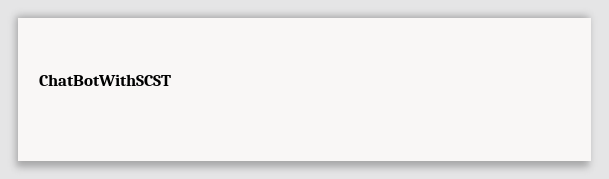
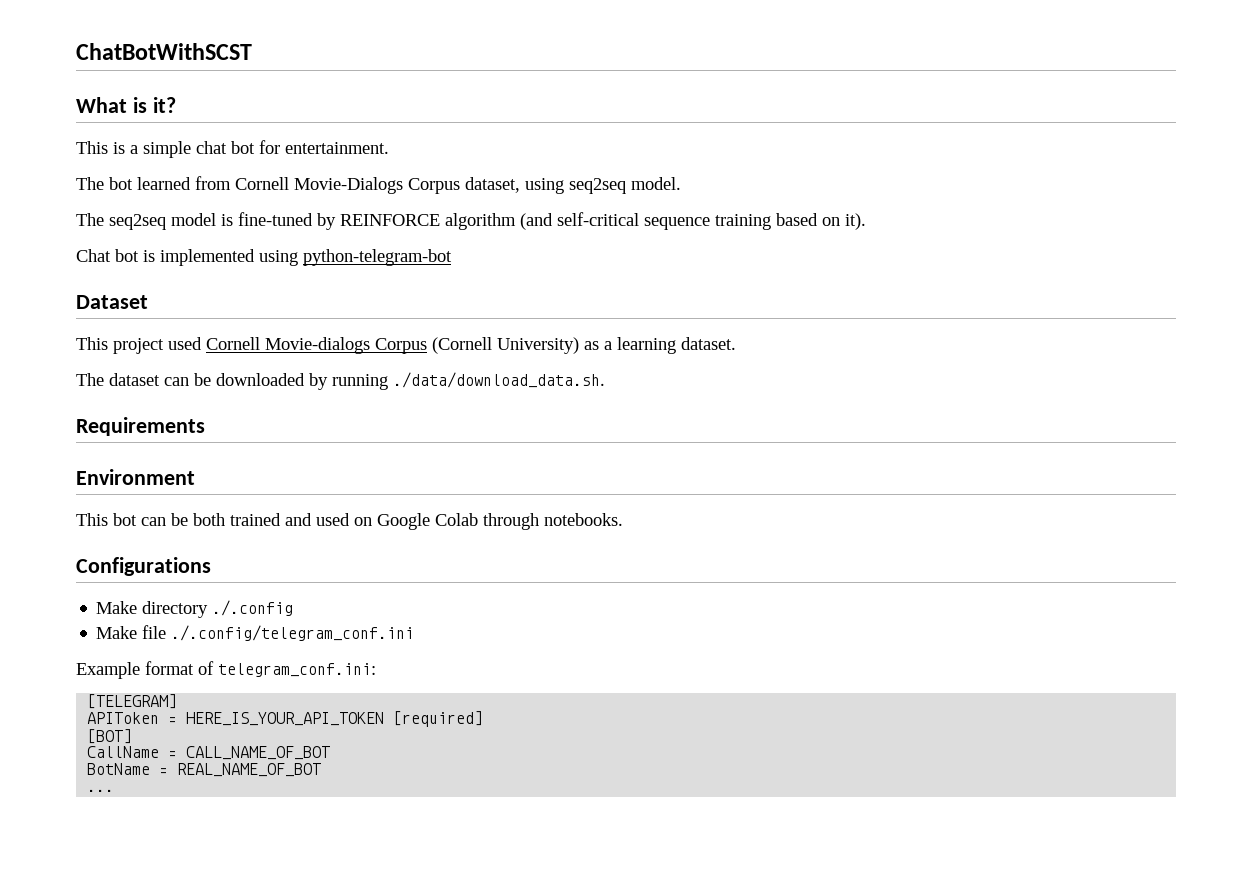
(171, 80) none -> [76,97,176,113] [76,140,389,158] [76,176,681,194] [76,212,866,230] [76,249,452,266] [76,295,148,309] [76,337,736,354] [76,372,605,390] [76,417,205,436] [76,469,195,485] [76,513,623,530] [76,557,211,576] [96,600,294,618] [96,625,415,641] [76,661,376,679] [87,694,178,709] [87,711,484,727] [87,729,133,744] [87,746,331,760] [87,763,322,777] [87,789,115,792] // What is it? // This is a simple chat bot for entertainment. // The bot learned from Cornell Movie-Dialogs Corpus dataset, using seq2seq model. // The seq2seq model is fine-tuned by REINFORCE algorithm (and self-critical sequence training based on it). // Chat bot is implemented using python-telegram-bot // Dataset // This project used Cornell Movie-dialogs Corpus (Cornell University) as a learning dataset. // The dataset can be downloaded by running ./data/download_data.sh. // Requirements // Environment // This bot can be both trained and used on Google Colab through notebooks. // Configurations // Make directory ./.config // Make file ./.config/telegram_conf.ini // Example format of telegram_conf.ini: // [TELEGRAM] // APIToken = HERE_IS_YOUR_API_TOKEN [required] // [BOT] // CallName = CALL_NAME_OF_BOT // BotName = REAL_NAME_OF_BOT // ...

